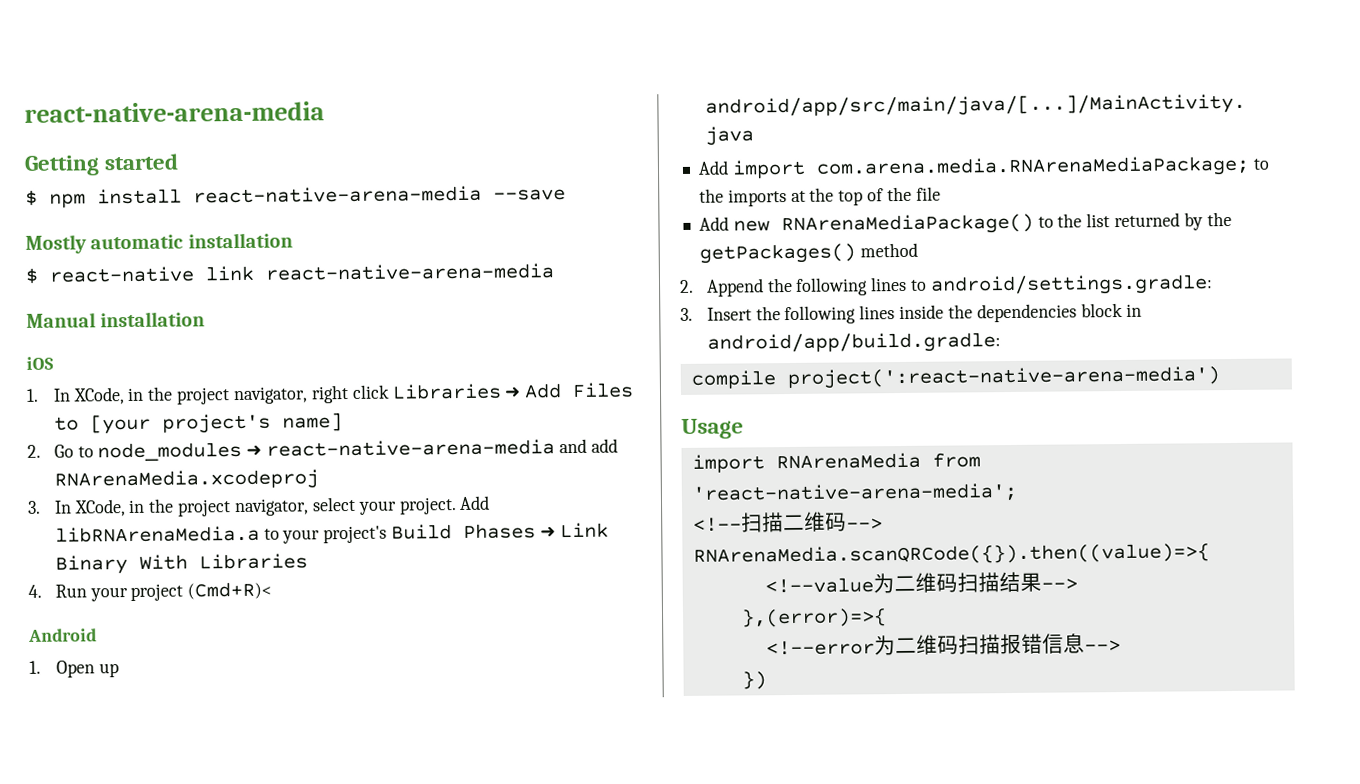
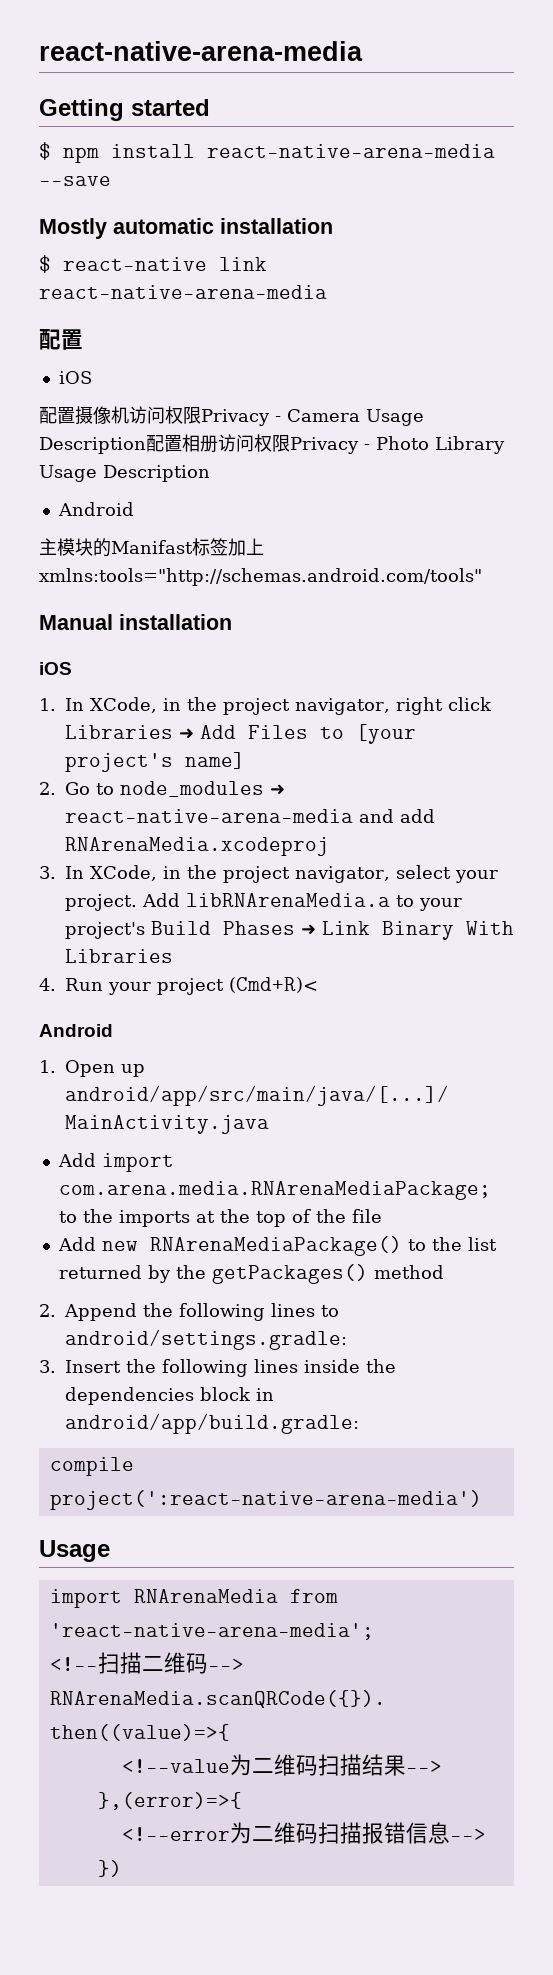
(554, 272) none -> [39,329,83,350] [58,371,92,384] [39,406,424,426] [39,434,505,454] [39,465,210,482] [57,502,134,516] [39,538,264,557] [39,568,482,586] // 配置 // iOS // 配置摄像机访问权限Privacy - Camera Usage Description配置相册访问权限Privacy - Photo Library Usage Description // Android // 主模块的Manifast标签加上xmlns:tools="http://schemas.android.com/tools"

